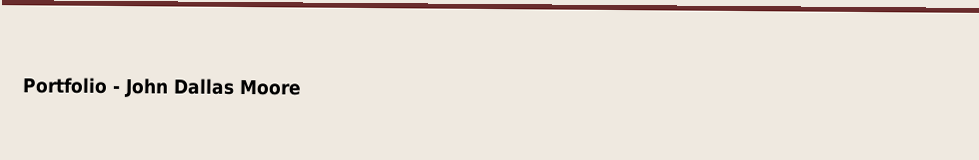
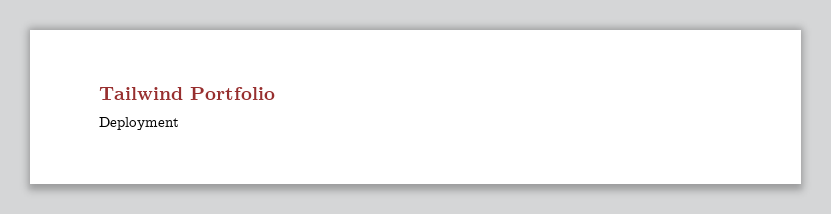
(22, 85) none -> [99,87,183,100] Tailwind
[112,78,301,98] - John Dallas Moore -> [99,117,179,130] // Deployment

